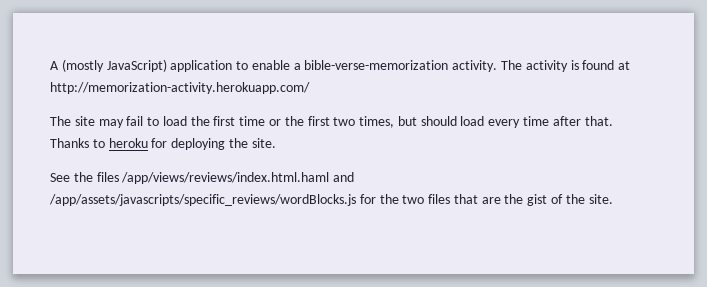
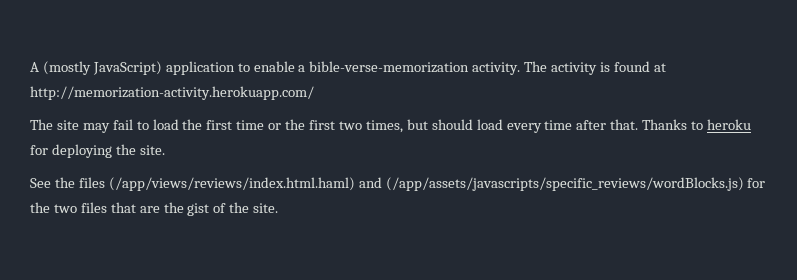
[121,172,355,184] [49,194,356,206] /app/views/reviews/index.html.haml and /app/assets/javascripts/specific_reviews/wordBlocks.js -> [108,177,744,191] (/app/views/reviews/index.html.haml) and (/app/assets/javascripts/specific_reviews/wordBlocks.js)

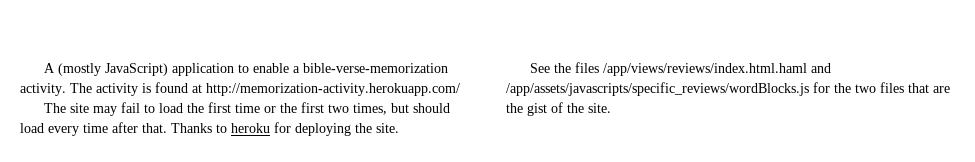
[108,177,744,191] (/app/views/reviews/index.html.haml) and (/app/assets/javascripts/specific_reviews/wordBlocks.js) -> [602,63,831,76] [506,82,809,96] /app/views/reviews/index.html.haml and /app/assets/javascripts/specific_reviews/wordBlocks.js

